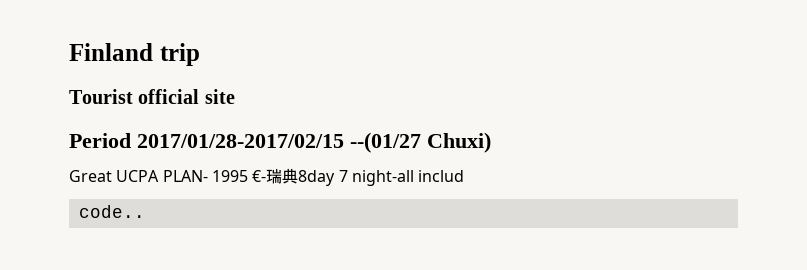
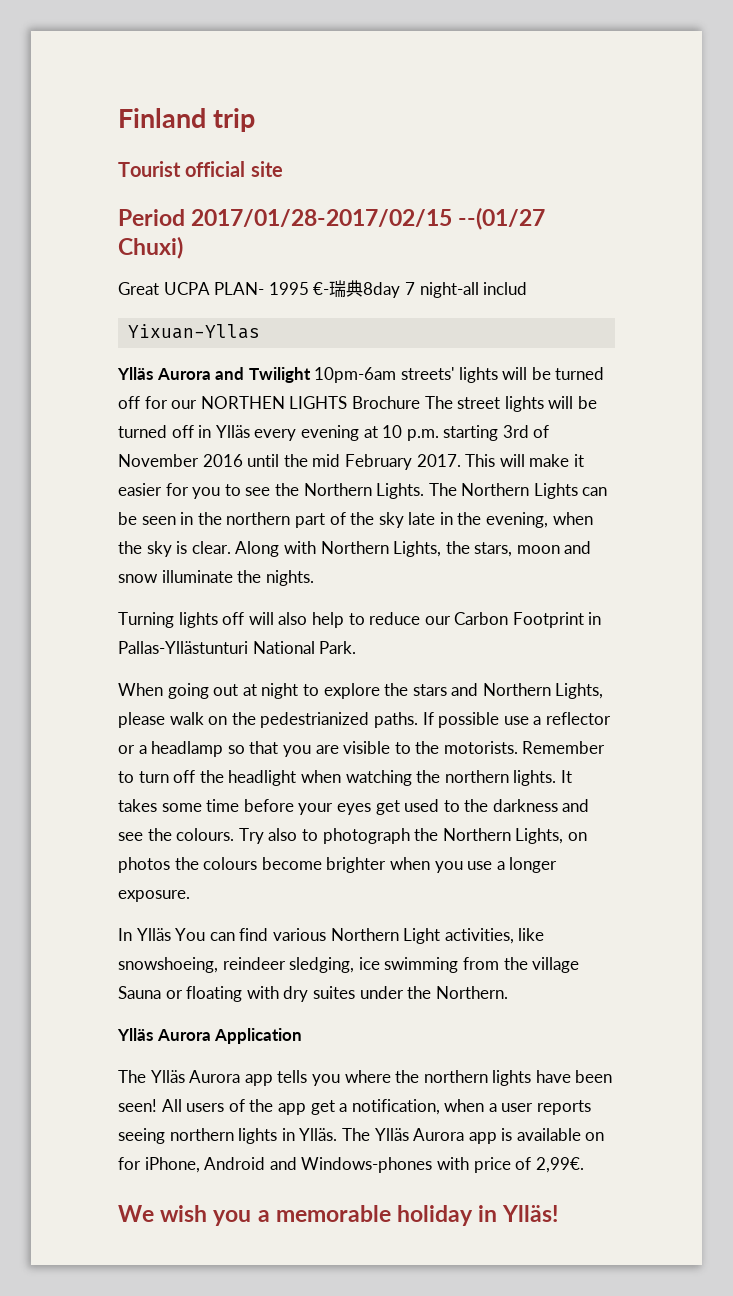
[78,205,145,218] code.. -> [128,324,261,339] [117,367,605,383] [118,396,597,412] [118,425,550,441] [118,454,584,470] [118,483,608,499] [118,512,593,528] [118,541,592,557] [118,570,314,586] [118,612,602,628] [118,641,357,654] [118,683,604,699] [118,712,611,728] [118,741,606,757] [118,770,572,786] [118,799,590,815] [118,828,587,844] [118,857,558,873] [118,890,190,902] [118,928,545,944] [118,957,580,973] [118,986,508,1002] [117,1028,303,1044] [118,1070,613,1086] [118,1099,592,1115] [118,1128,605,1144] [118,1157,584,1173] [118,1205,559,1226] Yixuan-Yllas // Ylläs Aurora and Twilight 10pm-6am streets' lights will be turned off for our NORTHEN LIGHTS Brochure The street lights will be turned off in Ylläs every evening at 10 p.m. starting 3rd of November 2016 until the mid February 2017. This will make it easier for you to see the Northern Lights. The Northern Lights can be seen in the northern part of the sky late in the evening, when the sky is clear. Along with Northern Lights, the stars, moon and snow illuminate the nights. // Turning lights off will also help to reduce our Carbon Footprint in Pallas-Yllästunturi National Park. // When going out at night to explore the stars and Northern Lights, please walk on the pedestrianized paths. If possible use a reflector or a headlamp so that you are visible to the motorists. Remember to turn off the headlight when watching the northern lights. It takes some time before your eyes get used to the darkness and see the colours. Try also to photograph the Northern Lights, on photos the colours become brighter when you use a longer exposure. // In Ylläs You can find various Northern Light activities, like snowshoeing, reindeer sledging, ice swimming from the village Sauna or floating with dry suites under the Northern. // Ylläs Aurora Application // The Ylläs Aurora app tells you where the northern lights have been seen! All users of the app get a notification, when a user reports seeing northern lights in Ylläs. The Ylläs Aurora app is available on for iPhone, Android and Windows-phones with price of 2,99€. // We wish you a memorable holiday in Ylläs!

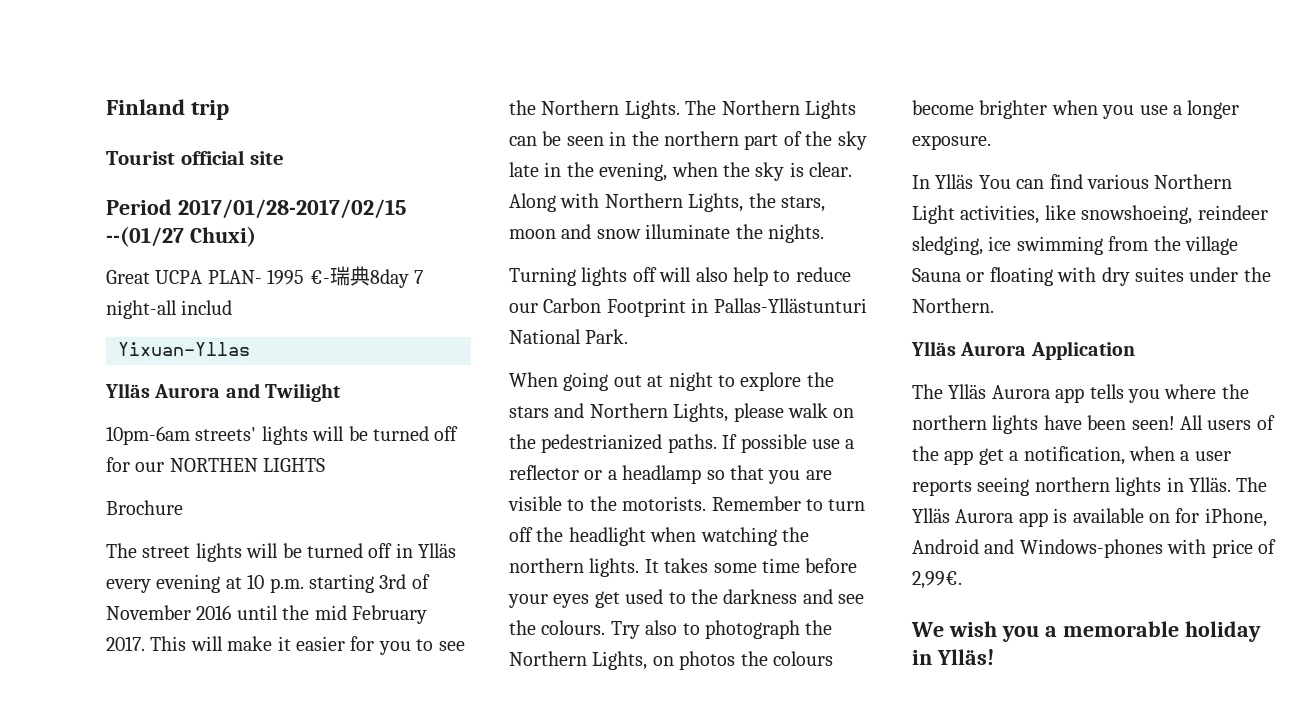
(311, 375) none -> (342, 392) //
(348, 402) none -> (326, 465) //
(420, 402) none -> (183, 507) //

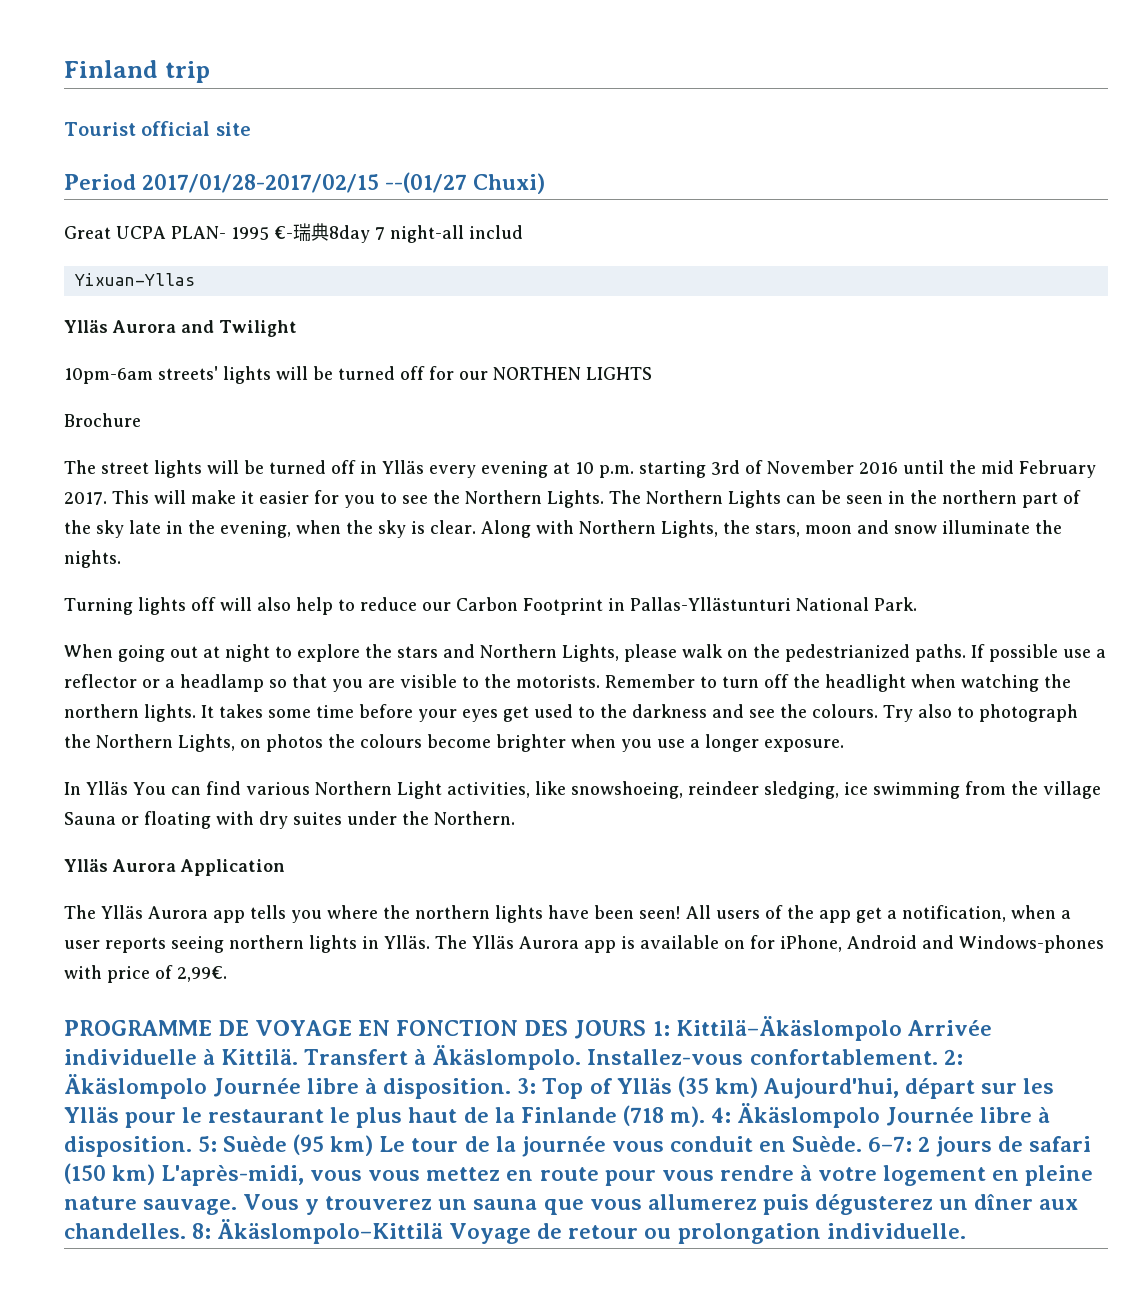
[911,621,1261,642] [912,649,994,665] We wish you a memorable holiday in Ylläs! -> [64,1016,992,1041] [64,1045,963,1070] [64,1074,1055,1099] [64,1103,1051,1128] [64,1134,1092,1157] [64,1163,1094,1186] [64,1194,1079,1215] [64,1219,966,1244] PROGRAMME DE VOYAGE EN FONCTION DES JOURS 1: Kittilä–Äkäslompolo Arrivée individuelle à Kittilä. Transfert à Äkäslompolo. Installez-vous confortablement. 2: Äkäslompolo Journée libre à disposition. 3: Top of Ylläs (35 km) Aujourd'hui, départ sur les Ylläs pour le restaurant le plus haut de la Finlande (718 m). 4: Äkäslompolo Journée libre à disposition. 5: Suède (95 km) Le tour de la journée vous conduit en Suède. 6–7: 2 jours de safari (150 km) L'après-midi, vous vous mettez en route pour vous rendre à votre logement en pleine nature sauvage. Vous y trouverez un sauna que vous allumerez puis dégusterez un dîner aux chandelles. 8: Äkäslompolo–Kittilä Voyage de retour ou prolongation individuelle.

